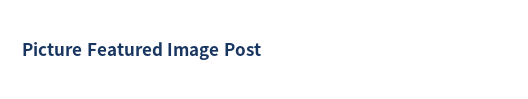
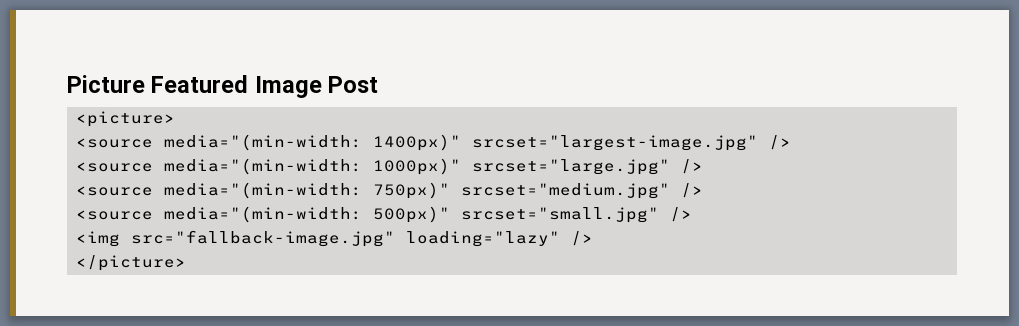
(261, 49) none -> [76,111,175,127] [76,134,791,151] [76,158,703,175] [76,182,703,199] [76,206,692,223] [76,230,593,247] [76,255,186,271] // <picture> // <source media="(min-width: 1400px)" srcset="largest-image.jpg" /> // <source media="(min-width: 1000px)" srcset="large.jpg" /> // <source media="(min-width: 750px)" srcset="medium.jpg" /> // <source media="(min-width: 500px)" srcset="small.jpg" /> // <img src="fallback-image.jpg" loading="lazy" /> // </picture>

